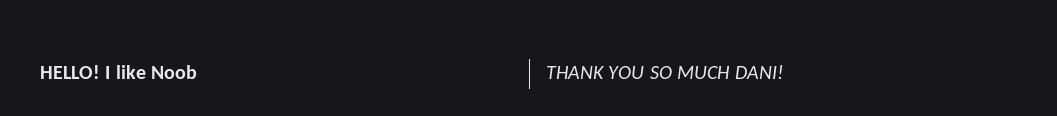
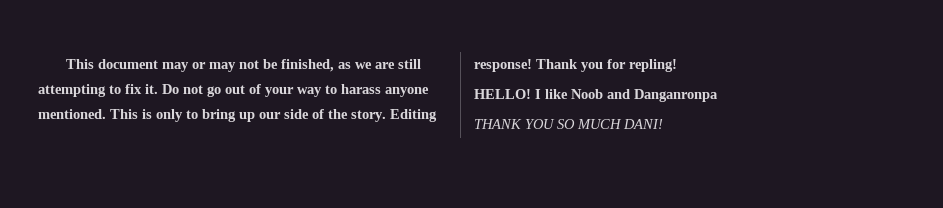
(40, 72) none -> [65,59,421,72] [38,84,429,97] [38,109,437,122] [474,59,677,72] This document may or may not be finished, as we are still attempting to fix it. Do not go out of your way to harass anyone mentioned. This is only to bring up our side of the story. Editing response! Thank you for repling! //
(198, 72) none -> [607,89,718,102] and Danganronpa

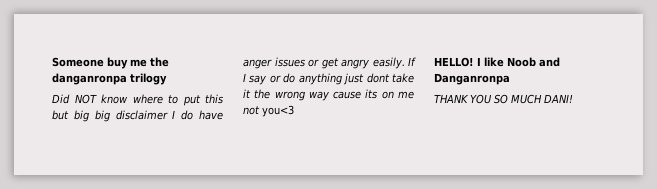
[65,59,421,72] [38,84,429,97] [38,109,437,122] [474,59,677,72] This document may or may not be finished, as we are still attempting to fix it. Do not go out of your way to harass anyone mentioned. This is only to bring up our side of the story. Editing response! Thank you for repling! -> [52,57,169,69] [52,73,167,85] [52,94,223,106] [52,110,223,122] [243,57,416,69] [243,73,414,85] [243,89,414,101] [243,105,294,117] Someone buy me the danganronpa trilogy // Did NOT know where to put this but big big disclaimer I do have anger issues or get angry easily. If I say or do anything just dont take it the wrong way cause its on me not you<3

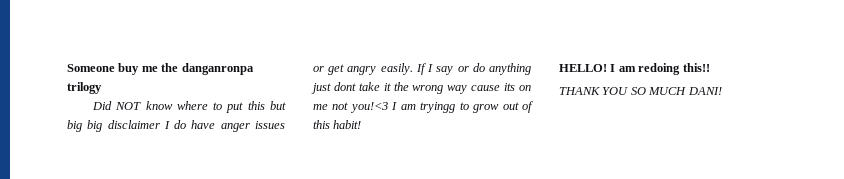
[262,105,294,117] [434,57,560,67] [434,73,510,85] you<3 // HELLO! I like Noob and Danganronpa -> [349,101,533,113] [313,120,362,129] [559,63,710,75] you!<3 I am tryingg to grow out of this habit! // HELLO! I am redoing this!!

